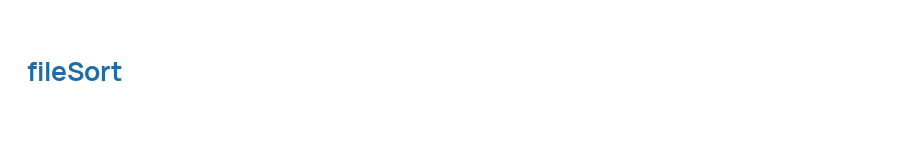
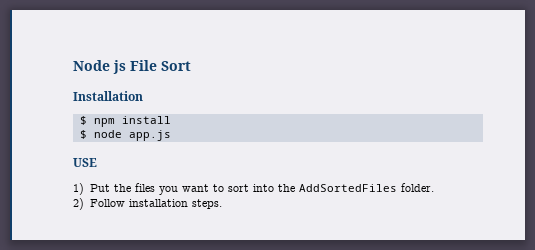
[27,62,122,81] fileSort -> [73,60,191,74] [73,91,143,101] [79,116,171,127] [79,130,171,141] [73,158,97,167] [73,183,434,195] [73,198,222,210] Node js File Sort // Installation // $ npm install // $ node app.js // USE // 1) Put the files you want to sort into the AddSortedFiles folder. // 2) Follow installation steps.

